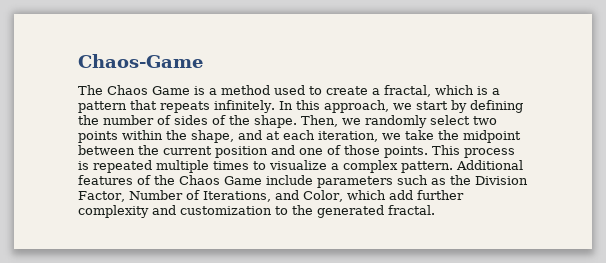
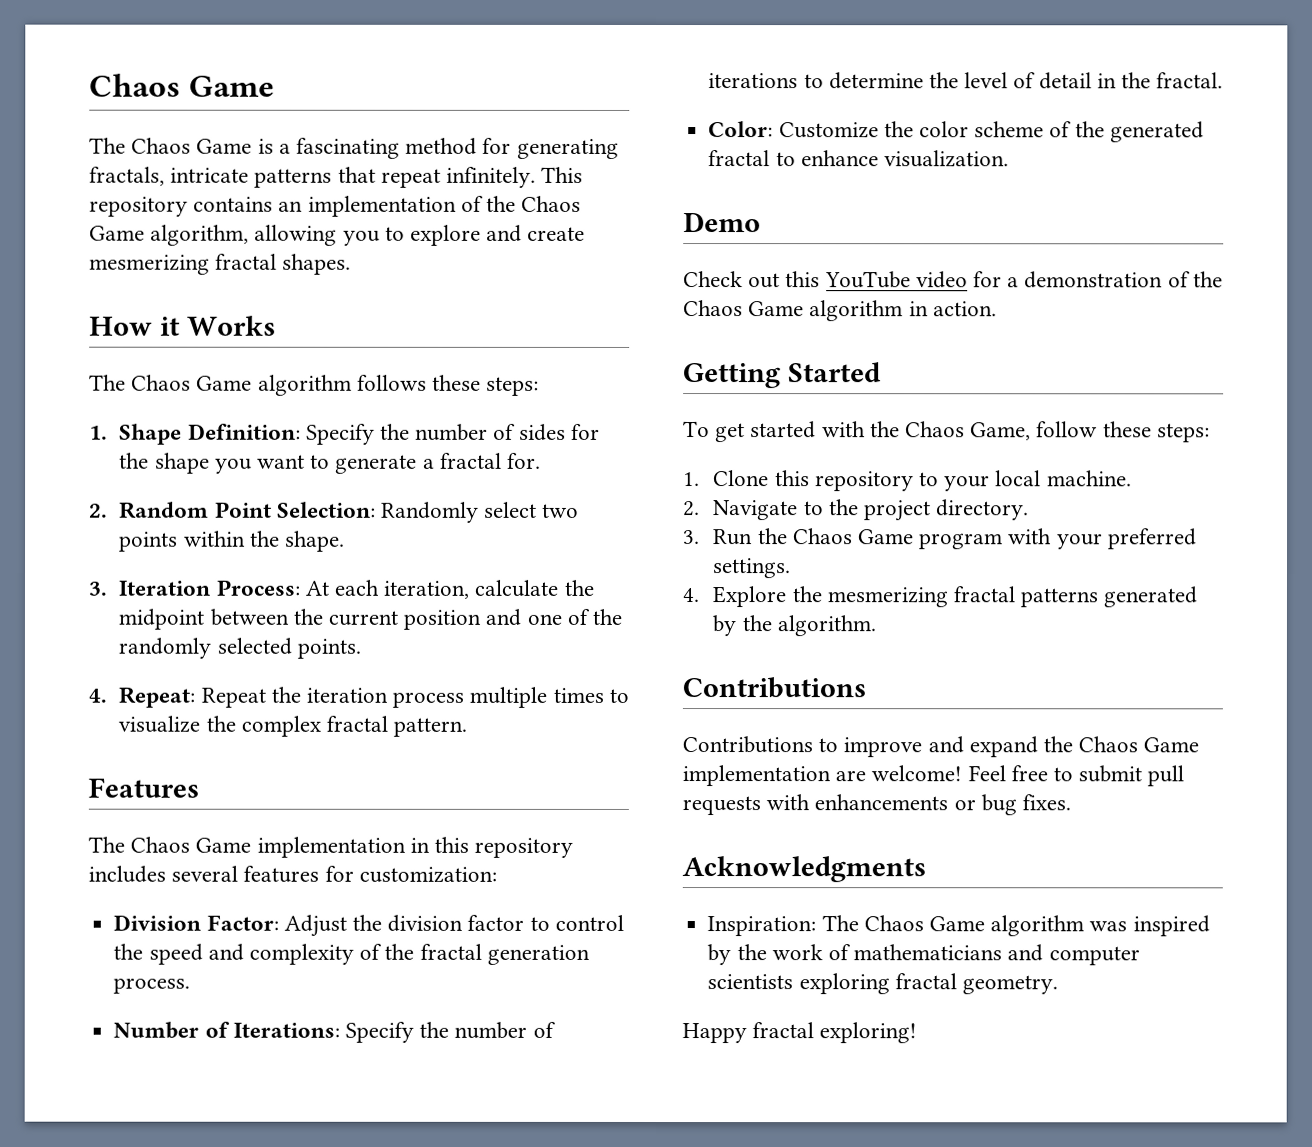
[78,54,203,68] Chaos-Game -> [89,73,275,97] Chaos Game
[221,85,500,97] [78,100,523,113] [78,115,427,128] method used to create a fractal, which is a pattern that repeats infinitely. In this approach, we start by defining the number of sides of the shape. Then, we randomly -> [296,137,619,159] [89,166,584,188] [89,195,582,217] [89,224,586,246] [89,253,352,275] [89,315,276,336] [89,374,540,396] [89,423,600,445] [119,452,542,474] [89,501,480,523] fascinating method for generating fractals, intricate patterns that repeat infinitely. This repository contains an implementation of the Chaos Game algorithm, allowing you to explore and create mesmerizing fractal shapes. // How it Works // The Chaos Game algorithm follows these steps: // 1. Shape Definition: Specify the number of sides for the shape you want to generate a fractal for. // 2. Random Point Selection: Randomly
[191,130,434,143] shape, and at each iteration, we take -> [285,530,346,552] [88,579,559,599] shape. // 3. Iteration Process: At each iteration, calculate
[344,145,515,158] [78,160,523,173] [78,175,528,188] [78,190,464,202] [78,205,435,218] those points. This process is repeated multiple times to visualize a complex pattern. Additional features of the Chaos Game include parameters such as the Division Factor, Number of Iterations, and Color, which add further complexity and customization to the generated fractal. -> [592,608,623,625] [118,637,361,659] [88,686,629,708] [118,715,468,737] [88,777,199,798] [88,836,574,858] [88,865,497,883] [113,914,624,937] [113,943,590,965] [113,977,191,994] [113,1021,556,1043] [708,72,1224,90] [708,121,1204,143] [708,150,1009,168] [683,212,761,233] [683,271,1223,289] [683,300,997,322] [683,362,881,389] [683,421,1210,443] [683,470,1132,492] [683,499,1030,522] [683,528,1197,550] [712,558,792,579] [682,586,1198,608] [712,615,876,637] [682,677,866,699] [682,736,1200,758] [682,765,1185,787] [682,794,1072,816] [682,856,926,883] [707,915,1210,937] [707,944,1140,966] [707,973,1058,995] [682,1022,918,1044] the randomly selected points. // 4. Repeat: Repeat the iteration process multiple times to visualize the complex fractal pattern. // Features // The Chaos Game implementation in this repository includes several features for customization: // Division Factor: Adjust the division factor to control the speed and complexity of the fractal generation process. // Number of Iterations: Specify the number of iterations to determine the level of detail in the fractal. // Color: Customize the color scheme of the generated fractal to enhance visualization. // Demo // Check out this YouTube video for a demonstration of the Chaos Game algorithm in action. // Getting Started // To get started with the Chaos Game, follow these steps: // 1. Clone this repository to your local machine. // 2. Navigate to the project directory. // 3. Run the Chaos Game program with your preferred settings. // 4. Explore the mesmerizing fractal patterns generated by the algorithm. // Contributions // Contributions to improve and expand the Chaos Game implementation are welcome! Feel free to submit pull requests with enhancements or bug fixes. // Acknowledgments // Inspiration: The Chaos Game algorithm was inspired by the work of mathematicians and computer scientists exploring fractal geometry. // Happy fractal exploring!

